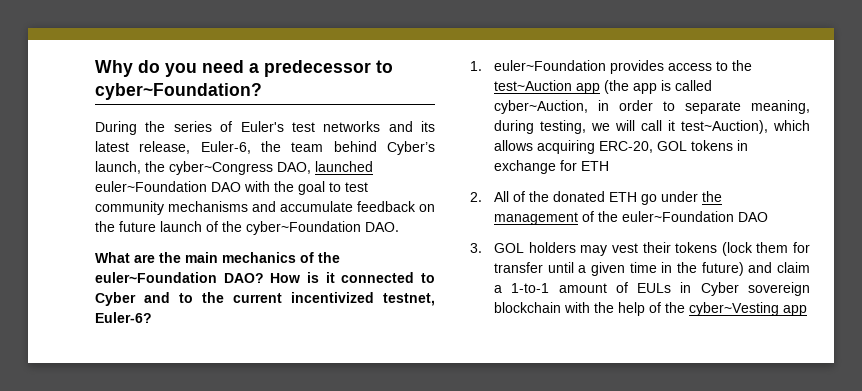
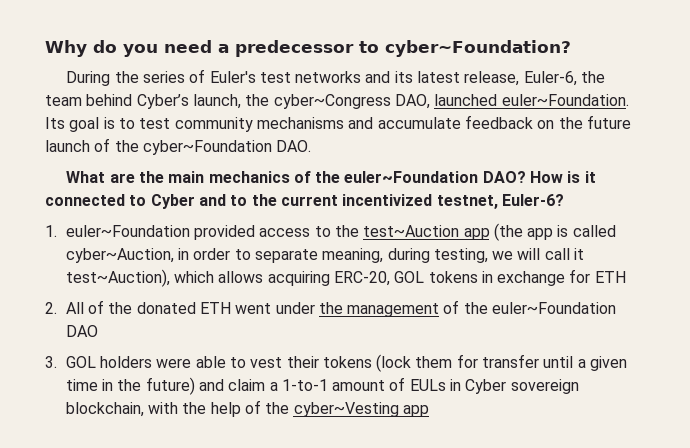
[95,181,325,195] euler~Foundation DAO with the goal -> [501,94,629,106] [45,117,115,132] euler~Foundation. Its goal is
[610,60,665,74] provides -> [193,225,255,240] provided
[641,194,658,205] go -> [235,303,272,314] went
[580,245,608,256] may -> [156,356,246,368] were able to
[494,302,562,313] blockchain -> [65,402,144,417] blockchain,

